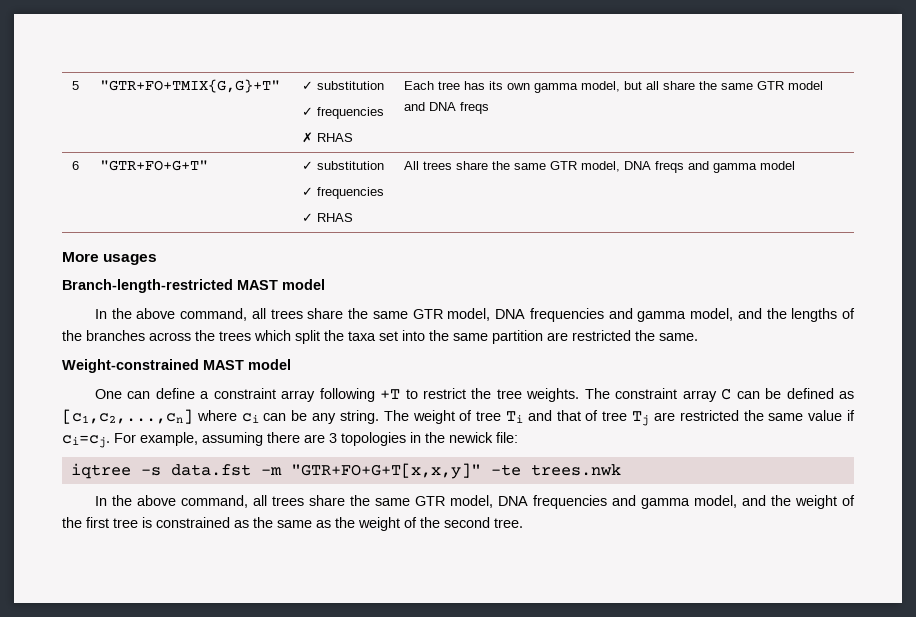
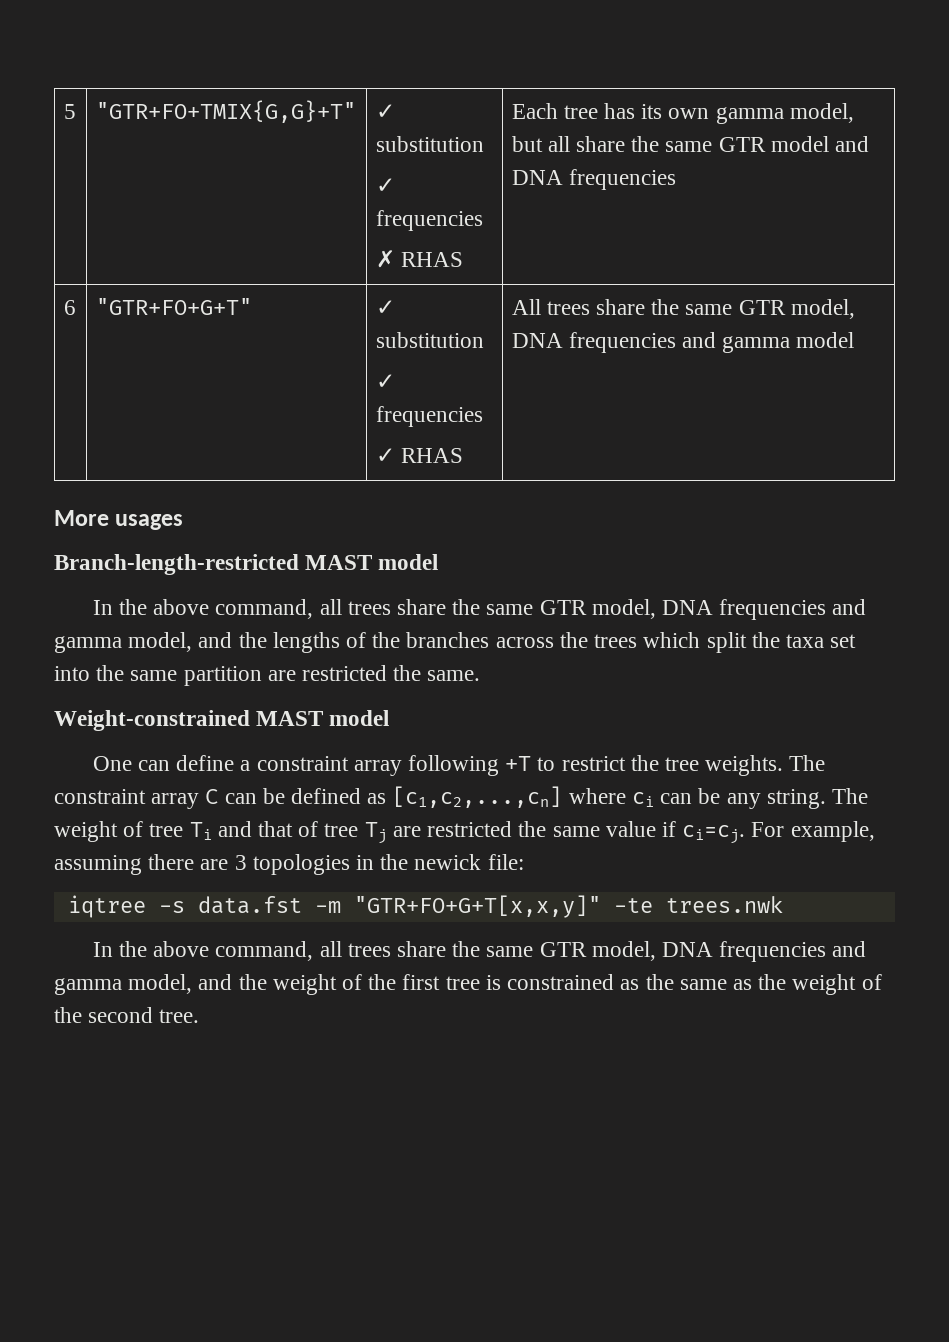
[460,102,490,114] freqs -> [568,169,676,190] frequencies
[655,161,685,173] freqs -> [568,332,676,353] frequencies

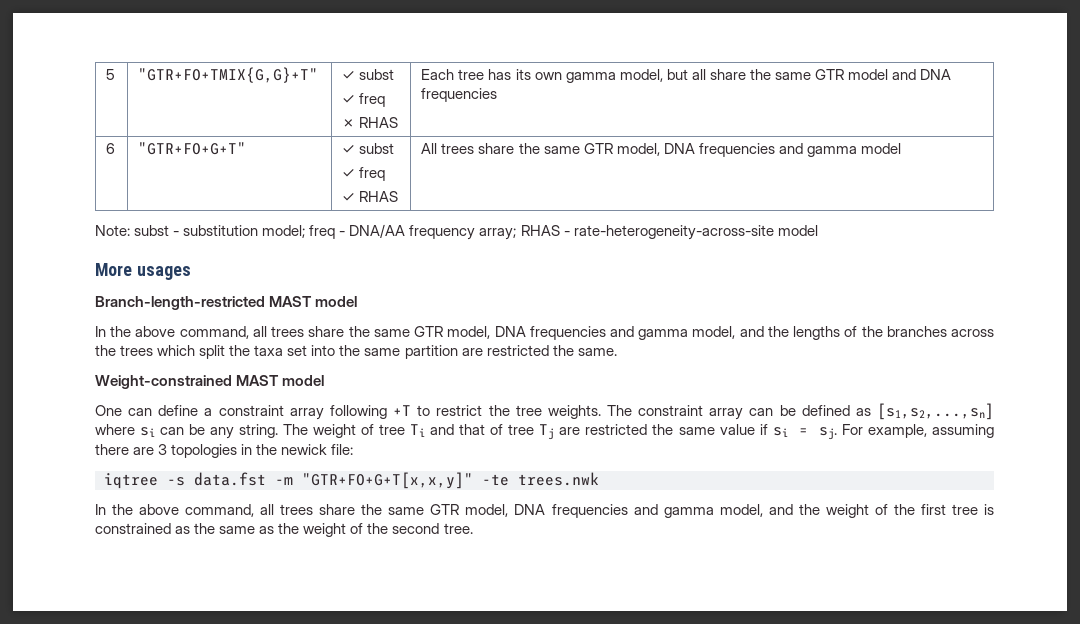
[375,136,484,152] [375,178,395,193] [375,210,483,231] substitution // ✓ frequencies -> [359,69,395,80] [342,93,386,107] subst // ✓ freq
[375,332,484,348] [375,374,395,389] [375,406,483,427] substitution // ✓ frequencies -> [359,143,395,154] [342,167,386,181] subst // ✓ freq
(855, 340) none -> [95,224,818,240] // Note: subst - substitution model; freq - DNA/AA frequency array; RHAS - rate-heterogeneity-across-site model
[205,789,219,804] C -> (744, 414) none
[392,786,654,808] [c1,c2,...,cn] where ci -> [876,403,994,420] [95,424,156,437] [s1,s2,...,sn] where si
[682,825,746,844] ci=cj. -> [772,427,837,440] si = sj.

